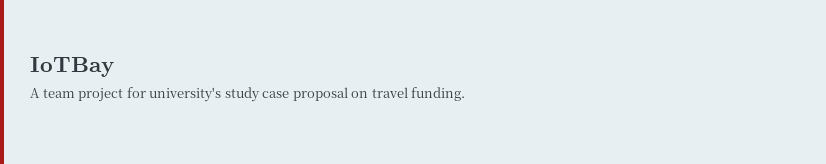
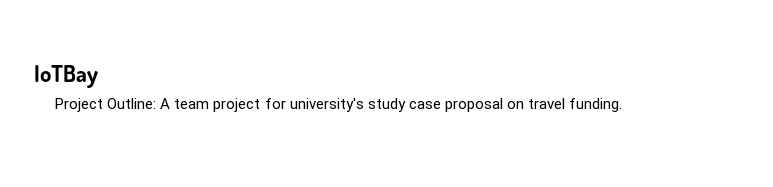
(114, 67) none -> [55,98,157,112] Project Outline:

